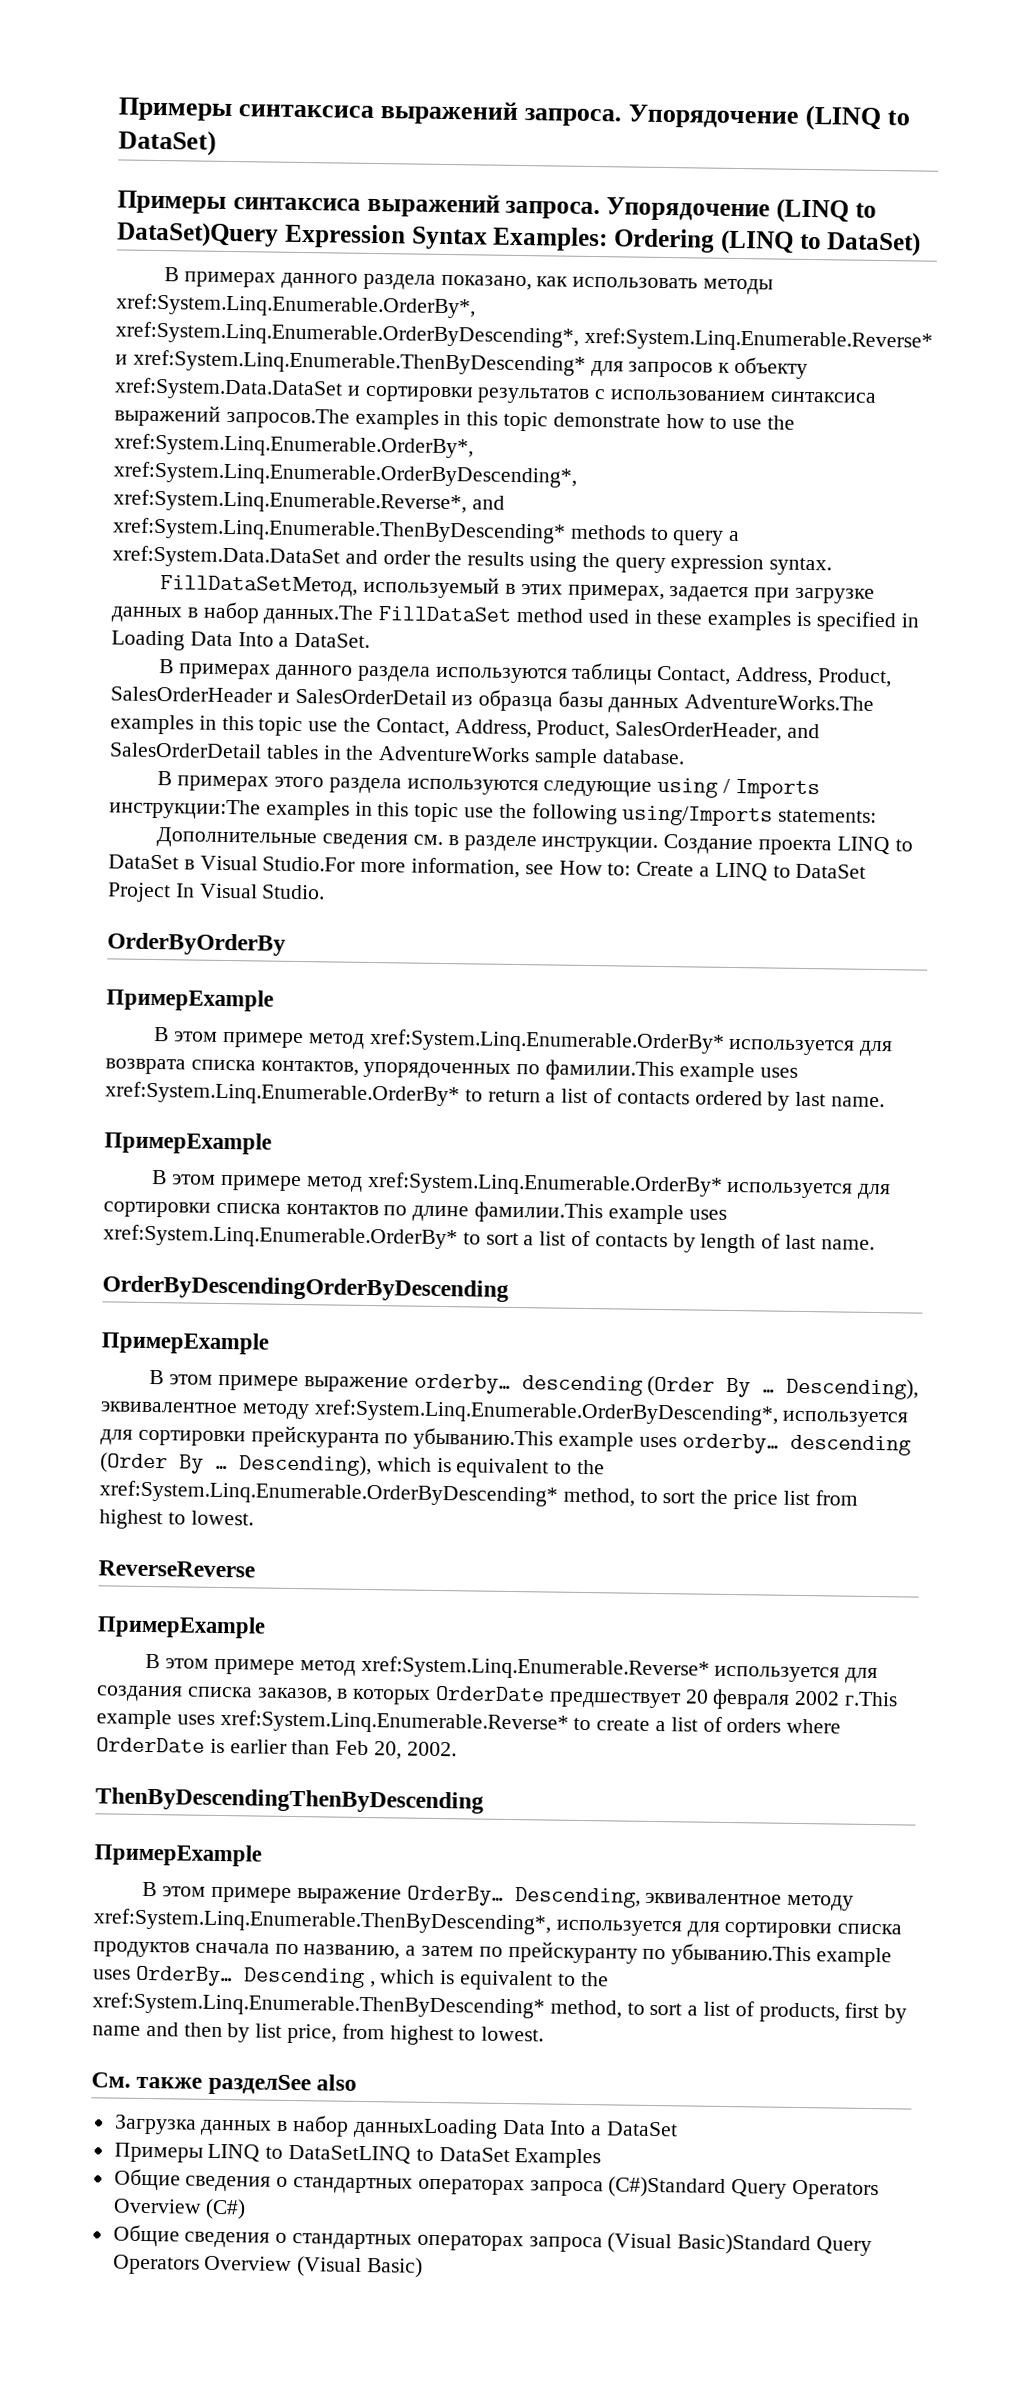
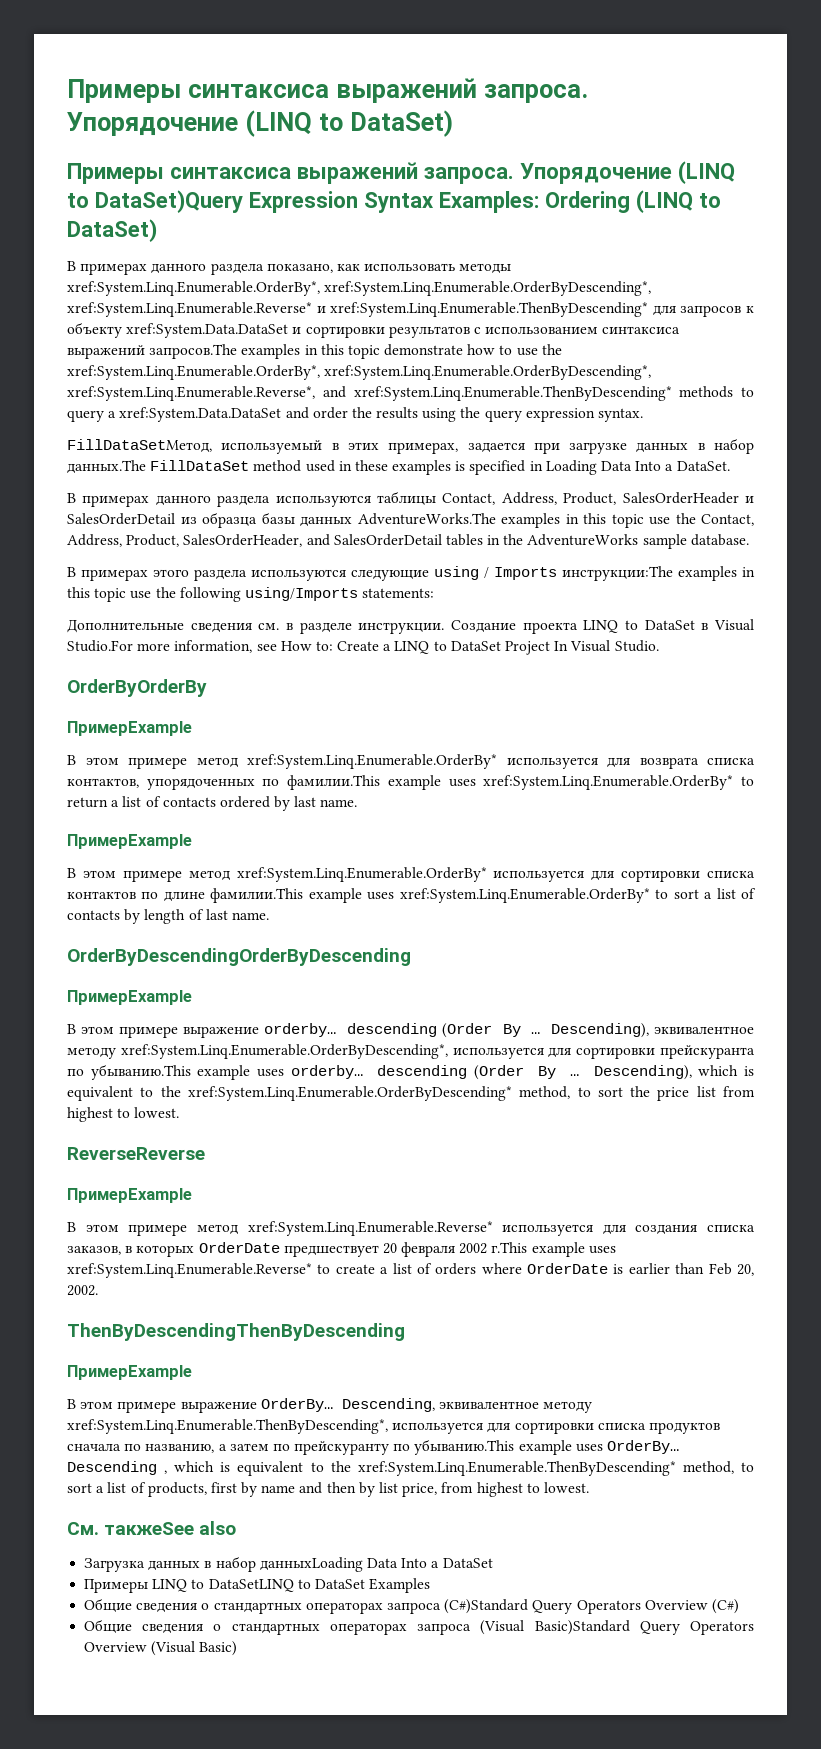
[136,2073,311,2096] также разделSee -> [104,1522,195,1535] такжеSee

